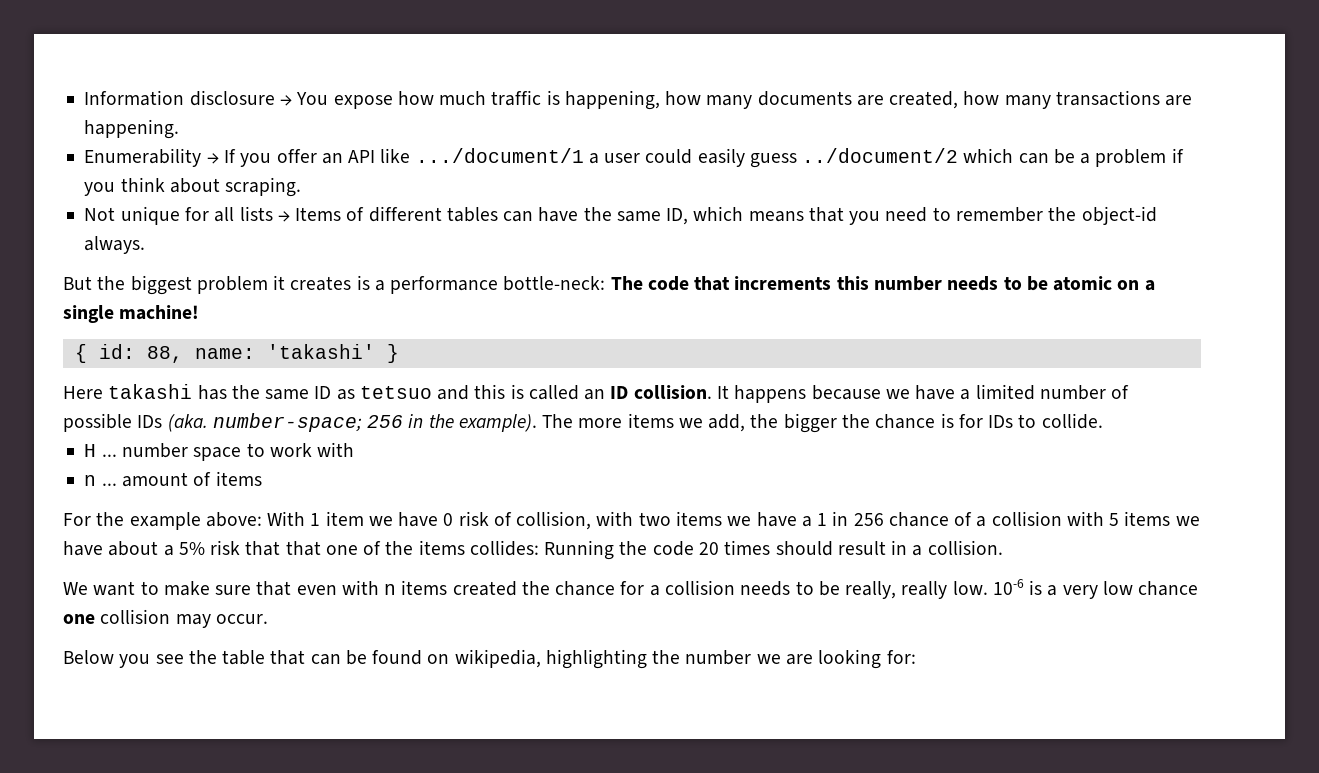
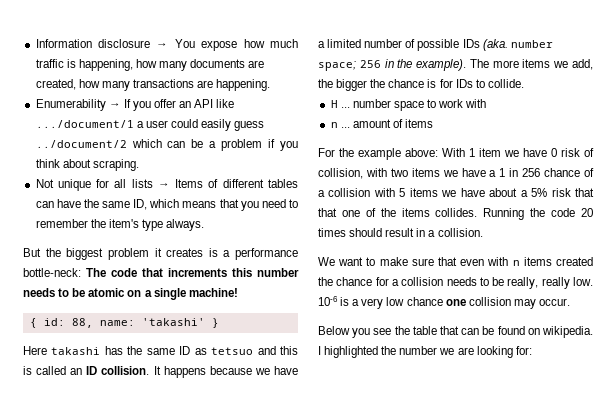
[1081,206,1157,225] object-id -> [108,219,163,231] item's type
[212,413,362,432] number-space; -> [510,40,553,48] [318,61,356,71] number space;
[469,540,539,556] collides: -> [435,208,478,217] collides.
[454,649,647,669] wikipedia, highlighting -> [542,326,593,338] [318,346,379,358] wikipedia. I highlighted

